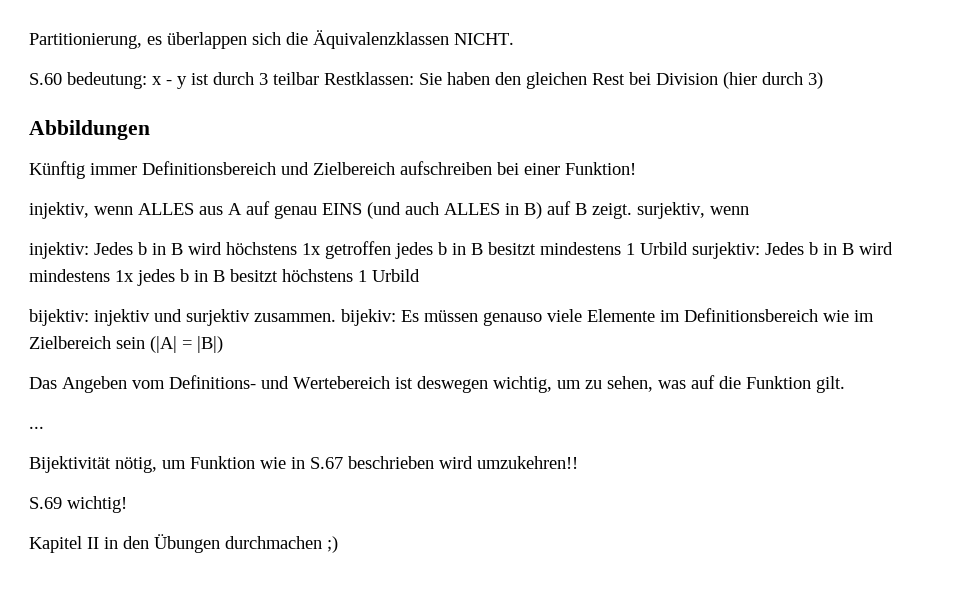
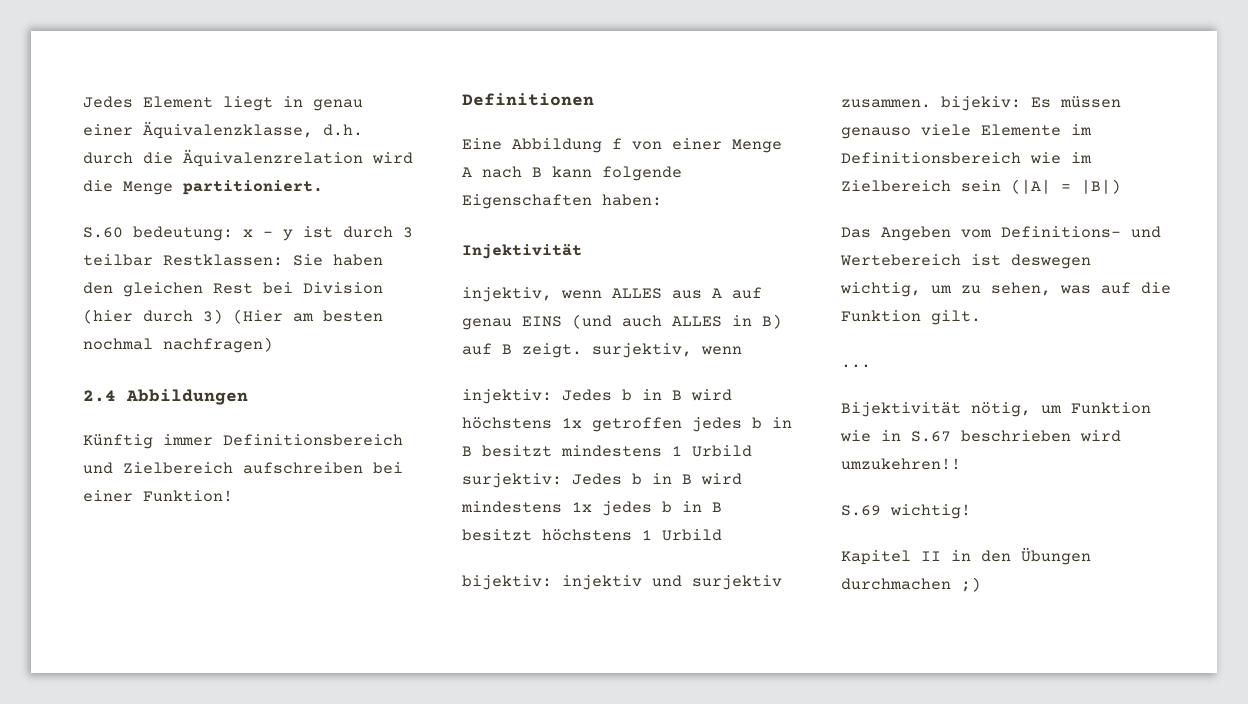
[29,30,514,49] Partitionierung, es überlappen sich die Äquivalenzklassen NICHT. -> [83,96,363,111] [83,121,363,139] [83,149,413,167] [83,180,323,195] Jedes Element liegt in genau einer Äquivalenzklasse, d.h. durch die Äquivalenzrelation wird die Menge partitioniert.
(823, 80) // -> [233,309,383,324] [83,337,273,353] [83,390,116,402] (Hier am besten nochmal nachfragen) // 2.4
(636, 168) none -> [462,93,594,106] [462,138,782,153] [462,166,682,181] [462,194,662,209] [462,244,582,259] // Definitionen // Eine Abbildung f von einer Menge A nach B kann folgende Eigenschaften haben: // Injektivität

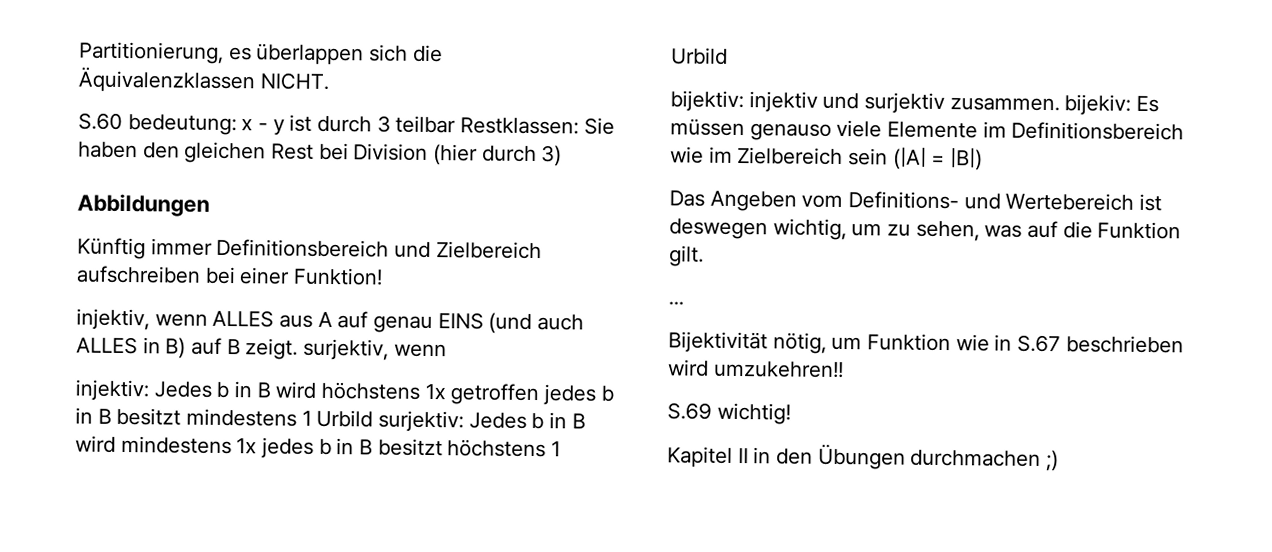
[83,96,363,111] [83,121,363,139] [83,149,413,167] [83,180,323,195] Jedes Element liegt in genau einer Äquivalenzklasse, d.h. durch die Äquivalenzrelation wird die Menge partitioniert. -> [79,41,443,66] [78,66,329,94] Partitionierung, es überlappen sich die Äquivalenzklassen NICHT.
[233,309,383,324] [83,337,273,353] [83,390,116,402] (Hier am besten nochmal nachfragen) // 2.4 -> (563, 156) //
[462,93,594,106] [462,138,782,153] [462,166,682,181] [462,194,662,209] [462,244,582,259] // Definitionen // Eine Abbildung f von einer Menge A nach B kann folgende Eigenschaften haben: // Injektivität -> (384, 276) none

